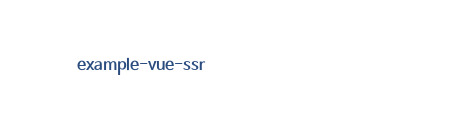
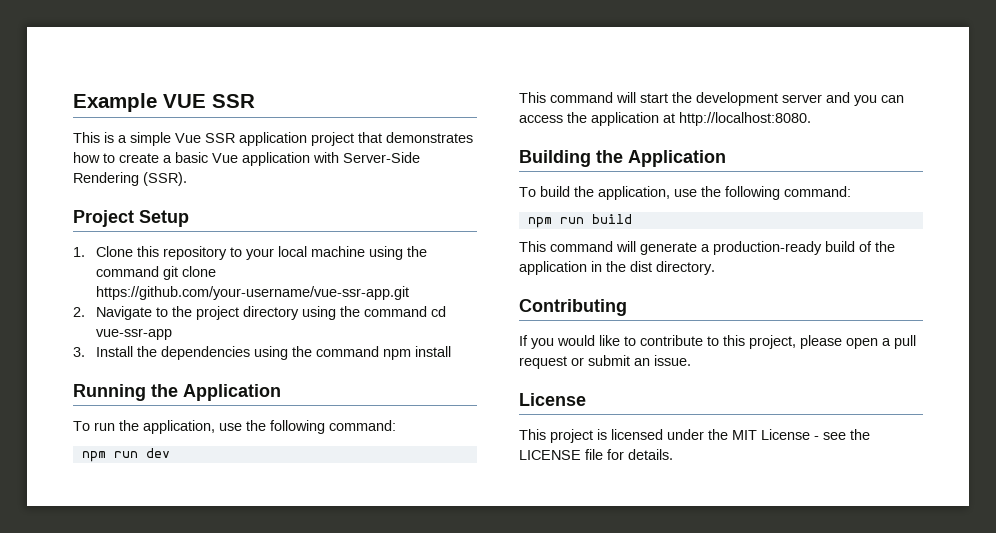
[77,57,206,75] example-vue-ssr -> [73,93,255,112] [73,132,473,146] [73,152,420,166] [73,172,187,186] [73,210,189,227] [73,246,428,260] [96,266,217,280] [96,286,410,300] [73,306,447,320] [96,328,173,340] [73,346,452,360] [73,384,281,401] [73,420,396,434] [81,448,170,462] [519,92,904,106] [519,112,811,126] [519,150,726,167] [519,186,851,200] [527,214,632,228] [519,241,895,255] [519,261,715,275] [519,299,627,316] [519,335,916,349] [519,355,691,369] [519,393,586,406] [519,429,870,443] [519,449,673,460] Example VUE SSR // This is a simple Vue SSR application project that demonstrates how to create a basic Vue application with Server-Side Rendering (SSR). // Project Setup // 1. Clone this repository to your local machine using the command git clone https://github.com/your-username/vue-ssr-app.git // 2. Navigate to the project directory using the command cd vue-ssr-app // 3. Install the dependencies using the command npm install // Running the Application // To run the application, use the following command: // npm run dev // This command will start the development server and you can access the application at http://localhost:8080. // Building the Application // To build the application, use the following command: // npm run build // This command will generate a production-ready build of the application in the dist directory. // Contributing // If you would like to contribute to this project, please open a pull request or submit an issue. // License // This project is licensed under the MIT License - see the LICENSE file for details.

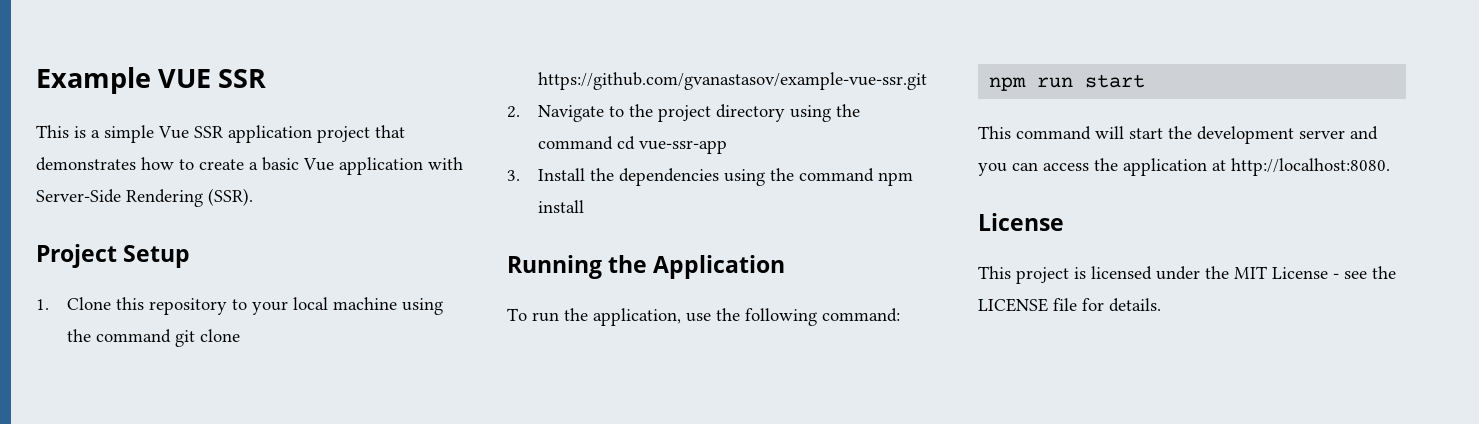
[96,286,410,300] https://github.com/your-username/vue-ssr-app.git -> [537,72,927,90] https://github.com/gvanastasov/example-vue-ssr.git
[145,448,170,458] dev -> [1085,74,1146,88] start
[519,150,726,167] [519,186,851,200] [527,214,632,228] [519,241,895,255] [519,261,715,275] [519,299,627,316] [519,335,916,349] [519,355,691,369] // Building the Application // To build the application, use the following command: // npm run build // This command will generate a production-ready build of the application in the dist directory. // Contributing // If you would like to contribute to this project, please open a pull request or submit an issue. -> (1390, 167) none

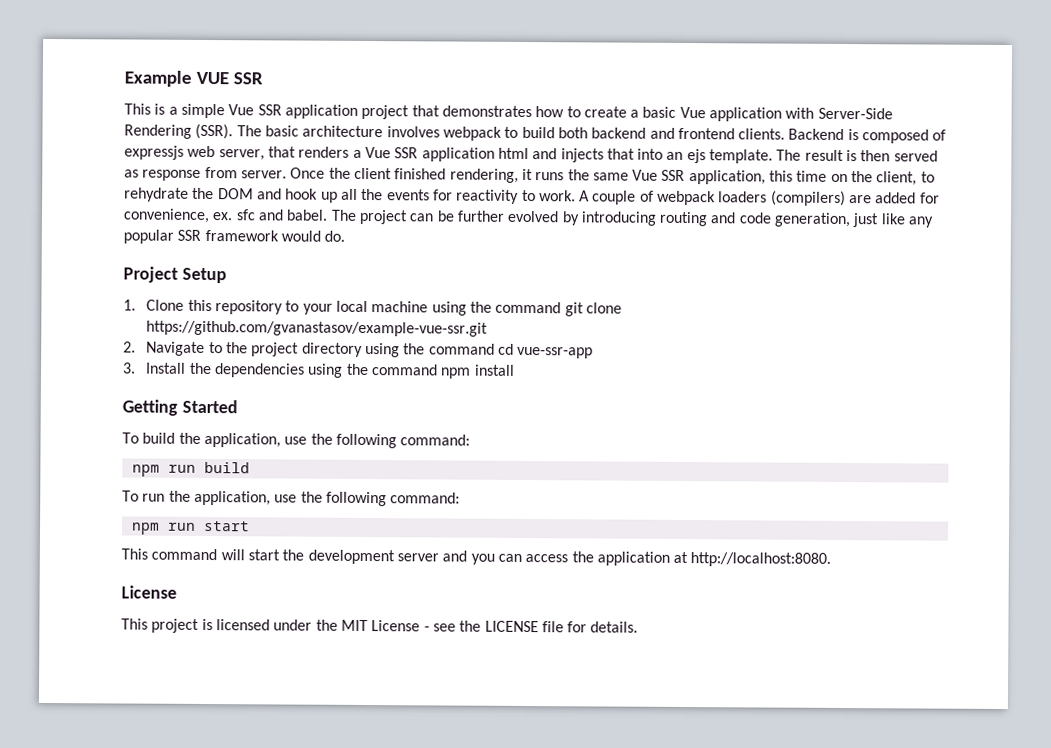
(253, 197) none -> [236,125,947,144] [124,145,938,164] [124,166,935,186] [124,187,940,207] [123,208,934,228] [123,229,346,244] The basic architecture involves webpack to build both backend and frontend clients. Backend is composed of expressjs web server, that renders a Vue SSR application html and injects that into an ejs template. The result is then served as response from server. Once the client finished rendering, it runs the same Vue SSR application, this time on the client, to rehydrate the DOM and hook up all the events for reactivity to work. A couple of webpack loaders (compilers) are added for convenience, ex. sfc and babel. The project can be further evolved by introducing routing and code generation, just like any popular SSR framework would do.
[507,255,786,279] Running the Application -> [122,399,238,416] [122,432,471,449] [131,461,250,477] Getting Started // To build the application, use the following command: // npm run build

